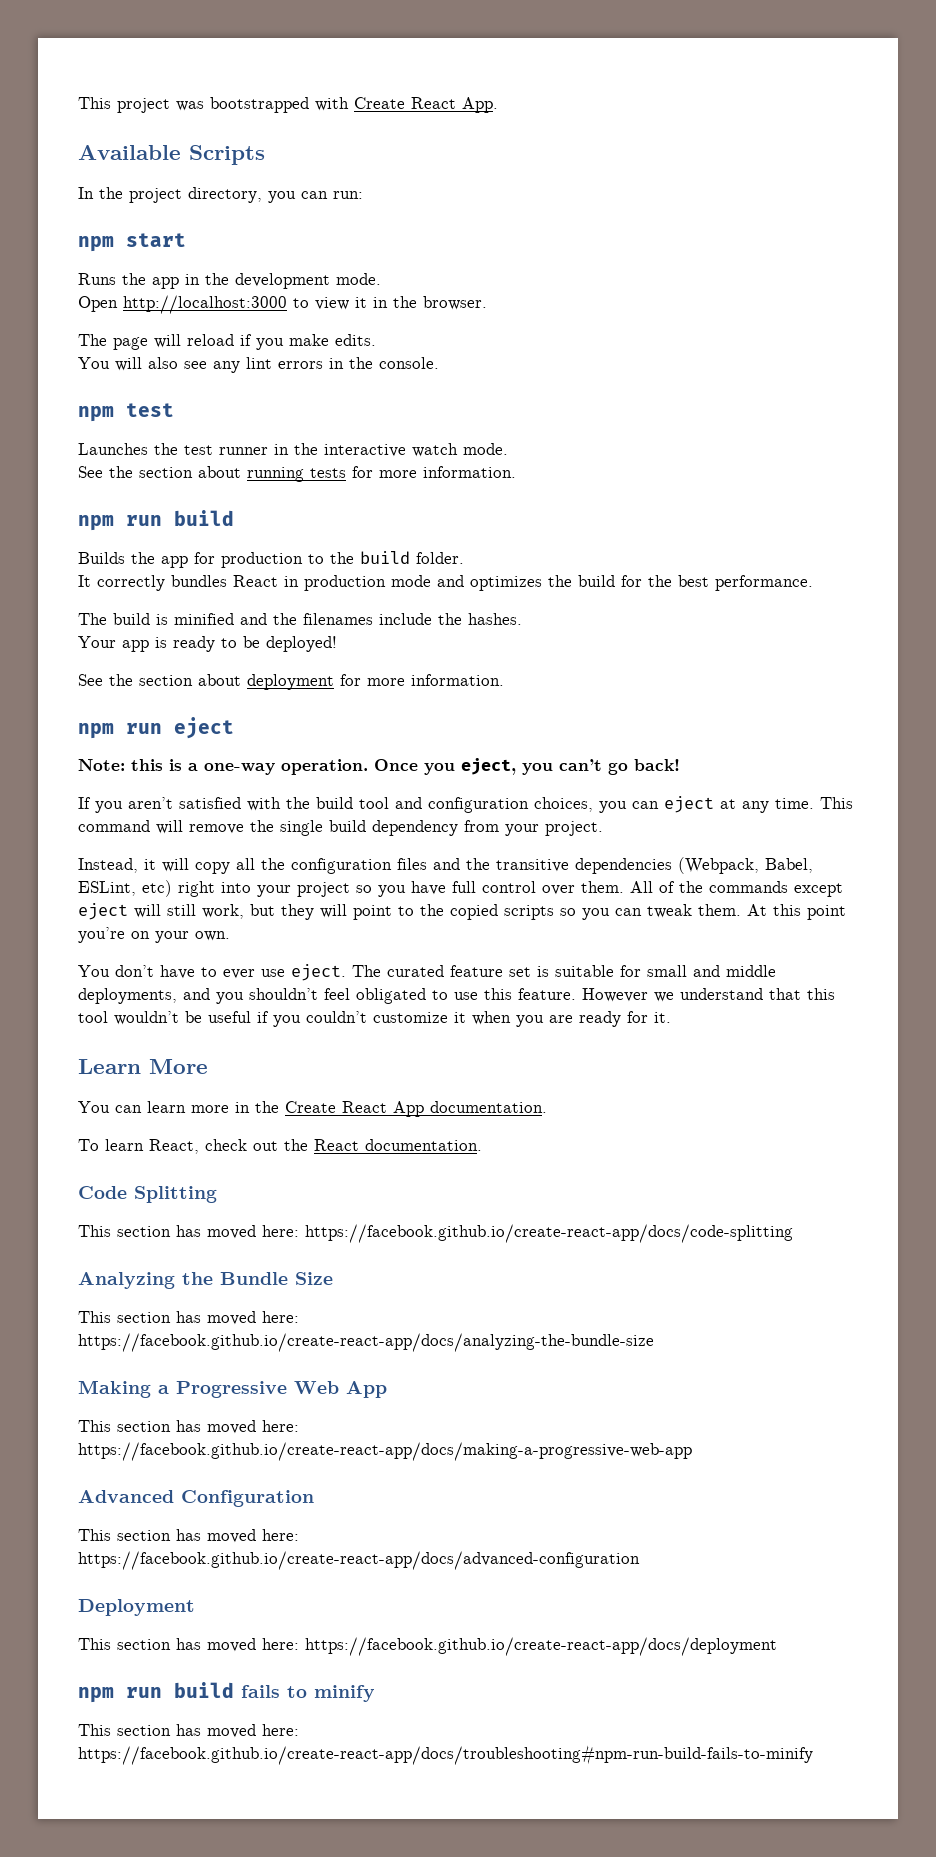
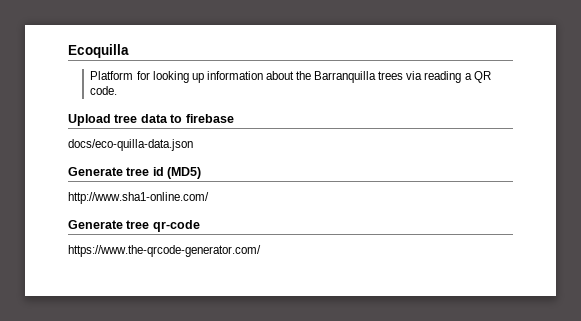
[78,97,498,113] [78,145,265,165] [78,187,363,203] [78,233,186,252] [78,273,381,289] [78,295,487,314] [78,334,376,350] [78,357,439,373] [78,403,174,422] [78,443,508,457] [78,466,516,482] [78,510,234,531] [78,551,464,568] [78,575,813,591] [78,613,522,625] [78,636,337,652] [78,674,504,690] [78,717,234,739] [78,758,680,775] [78,796,853,813] [78,820,603,836] [78,857,813,874] [78,880,843,897] [78,903,846,920] [78,927,230,943] [78,964,776,981] [78,988,835,1004] [78,1011,671,1027] [78,1059,208,1074] [78,1101,547,1117] [78,1139,482,1154] [78,1186,217,1203] [78,1224,793,1243] [78,1272,333,1289] [78,1311,299,1325] [78,1333,654,1352] [78,1380,387,1398] [78,1420,299,1434] [78,1442,692,1461] [78,1490,314,1507] [78,1529,299,1543] [78,1551,640,1570] [78,1599,195,1616] [78,1637,777,1656] [78,1682,375,1703] [78,1724,299,1738] [78,1745,813,1765] This project was bootstrapped with Create React App. // Available Scripts // In the project directory, you can run: // npm start // Runs the app in the development mode. // Open http://localhost:3000 to view it in the browser. // The page will reload if you make edits. // You will also see any lint errors in the console. // npm test // Launches the test runner in the interactive watch mode. // See the section about running tests for more information. // npm run build // Builds the app for production to the build folder. // It correctly bundles React in production mode and optimizes the build for the best performance. // The build is minified and the filenames include the hashes. // Your app is ready to be deployed! // See the section about deployment for more information. // npm run eject // Note: this is a one-way operation. Once you eject, you can’t go back! // If you aren’t satisfied with the build tool and configuration choices, you can eject at any time. This command will remove the single build dependency from your project. // Instead, it will copy all the configuration files and the transitive dependencies (Webpack, Babel, ESLint, etc) right into your project so you have full control over them. All of the commands except eject will still work, but they will point to the copied scripts so you can tweak them. At this point you’re on your own. // You don’t have to ever use eject. The curated feature set is suitable for small and middle deployments, and you shouldn’t feel obligated to use this feature. However we understand that this tool wouldn’t be useful if you couldn’t customize it when you are ready for it. // Learn More // You can learn more in the Create React App documentation. // To learn React, check out the React documentation. // Code Splitting // This section has moved here: https://facebook.github.io/create-react-app/docs/code-splitting // Analyzing the Bundle Size // This section has moved here: https://facebook.github.io/create-react-app/docs/analyzing-the-bundle-size // Making a Progressive Web App // This section has moved here: https://facebook.github.io/create-react-app/docs/making-a-progressive-web-app // Advanced Configuration // This section has moved here: https://facebook.github.io/create-react-app/docs/advanced-configuration // Deployment // This section has moved here: https://facebook.github.io/create-react-app/docs/deployment // npm run build fails to minify // This section has moved here: https://facebook.github.io/create-react-app/docs/troubleshooting#npm-run-build-fails-to-minify -> [68,44,129,58] [90,71,491,83] [90,86,118,95] [68,114,234,126] [68,139,193,151] [68,167,202,179] [68,192,209,204] [68,220,200,232] [68,245,261,257] Ecoquilla // Platform for looking up information about the Barranquilla trees via reading a QR code. // Upload tree data to firebase // docs/eco-quilla-data.json // Generate tree id (MD5) // http://www.sha1-online.com/ // Generate tree qr-code // https://www.the-qrcode-generator.com/

